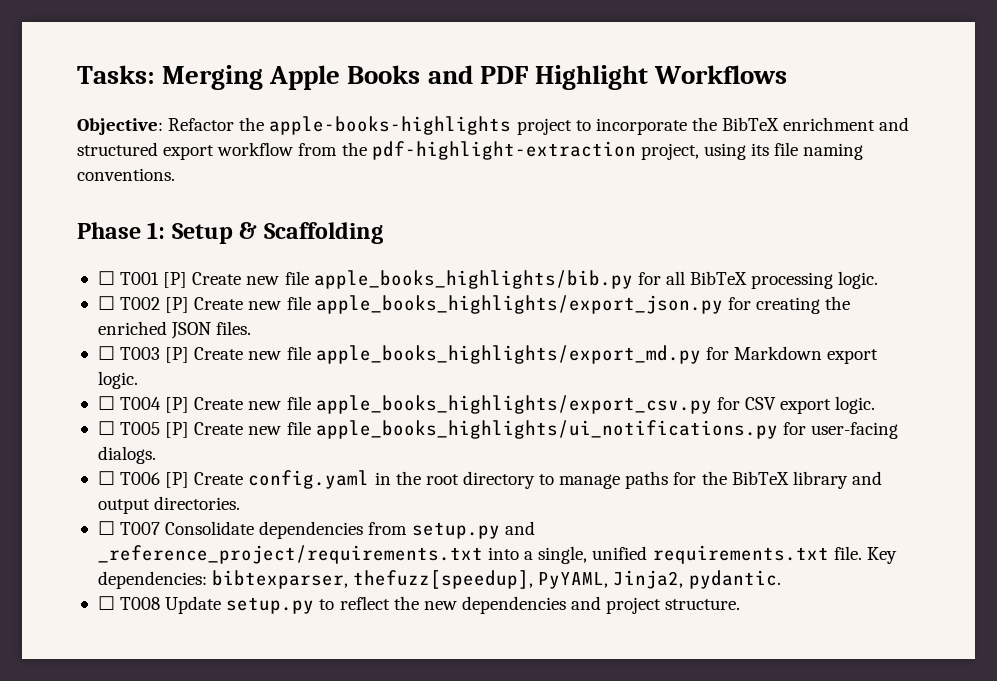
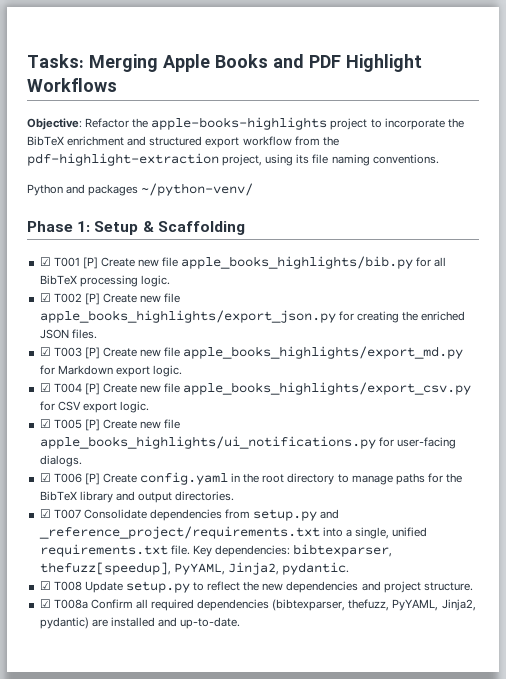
(175, 174) none -> [27,183,254,196] // Python and packages ~/python-venv/
[97,271,115,285] ☐ -> [39,257,51,266] ☑
[97,296,115,310] ☐ -> [39,293,51,302] ☑
[97,346,115,360] ☐ -> [39,347,51,356] ☑
[97,396,115,410] ☐ -> [39,383,51,392] ☑
[97,421,115,435] ☐ -> [39,419,51,428] ☑
[97,471,115,485] ☐ -> [39,473,51,482] ☑
[97,521,115,535] ☐ -> [39,509,51,518] ☑
[97,596,115,610] ☐ -> [39,581,51,590] ☑
(741, 604) none -> [39,599,476,611] [39,617,241,629] // ☑ T008a Confirm all required dependencies (bibtexparser, thefuzz, PyYAML, Jinja2, pydantic) are installed and up-to-date.

